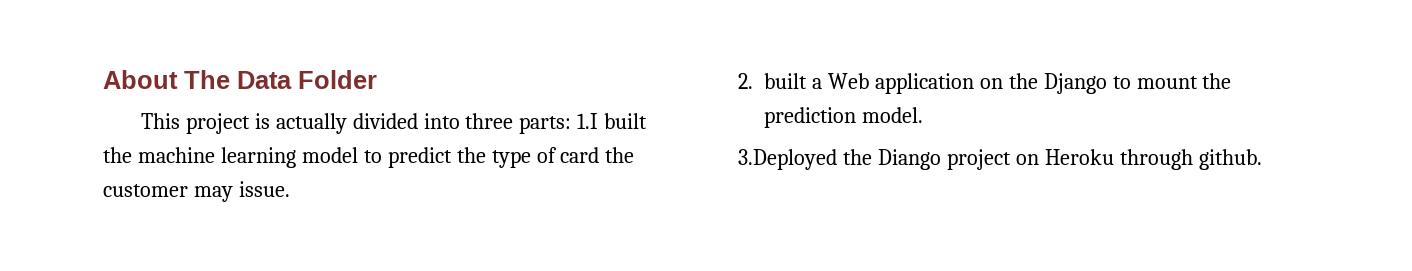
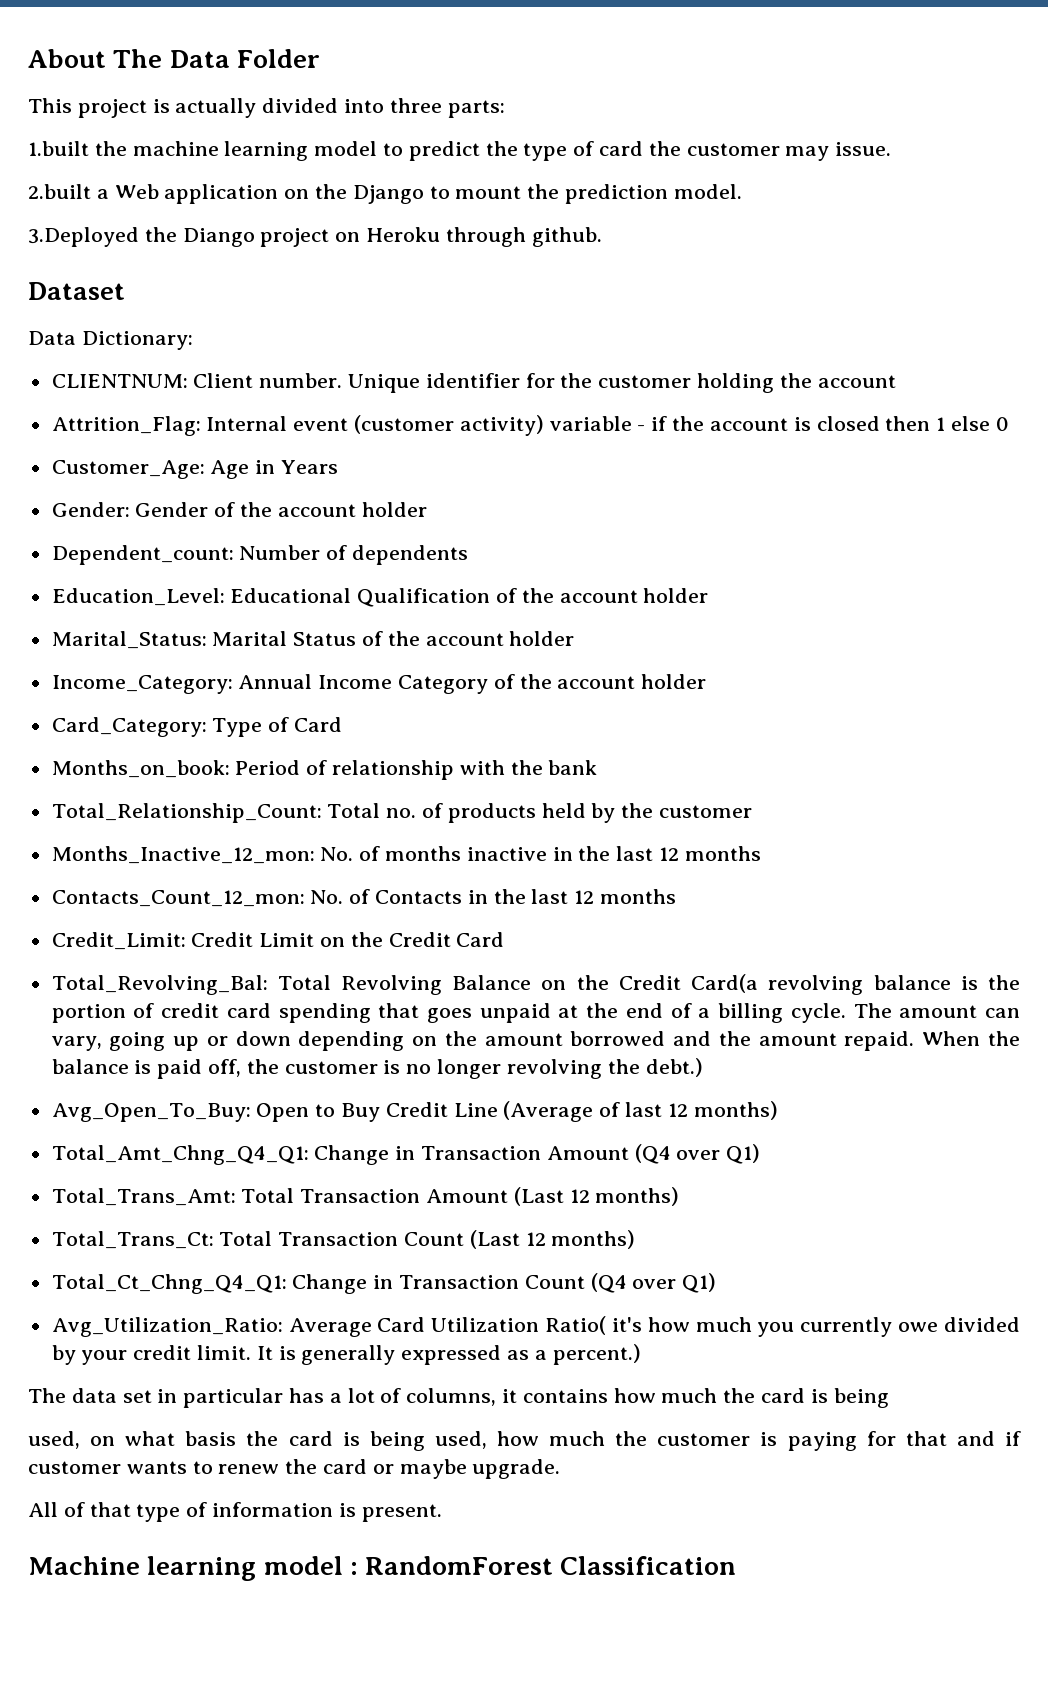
[577,113,648,129] 1.I built -> [28,141,89,156] // 1.built
[738,73,807,89] 2. built -> [28,184,91,199] 2.built
(1262, 159) none -> [28,282,125,300] [28,331,193,350] [51,373,896,393] [51,415,1009,436] [51,460,339,479] [51,502,427,517] [51,545,469,565] [51,588,709,607] [51,631,575,649] [51,674,707,694] [51,717,343,737] [51,760,598,780] [51,803,753,823] [51,846,761,864] [51,889,677,907] [51,932,505,950] [51,974,1020,995] [51,1003,1021,1023] [51,1031,1020,1051] [51,1058,703,1079] [51,1101,778,1122] [51,1144,761,1165] [51,1187,680,1206] [51,1230,636,1249] [51,1273,717,1294] [51,1316,1021,1337] [51,1344,641,1365] [28,1388,889,1408] [28,1431,1021,1451] [28,1459,561,1479] [28,1502,442,1522] [28,1556,737,1581] // Dataset // Data Dictionary: // CLIENTNUM: Client number. Unique identifier for the customer holding the account // Attrition_Flag: Internal event (customer activity) variable - if the account is closed then 1 else 0 // Customer_Age: Age in Years // Gender: Gender of the account holder // Dependent_count: Number of dependents // Education_Level: Educational Qualification of the account holder // Marital_Status: Marital Status of the account holder // Income_Category: Annual Income Category of the account holder // Card_Category: Type of Card // Months_on_book: Period of relationship with the bank // Total_Relationship_Count: Total no. of products held by the customer // Months_Inactive_12_mon: No. of months inactive in the last 12 months // Contacts_Count_12_mon: No. of Contacts in the last 12 months // Credit_Limit: Credit Limit on the Credit Card // Total_Revolving_Bal: Total Revolving Balance on the Credit Card(a revolving balance is the portion of credit card spending that goes unpaid at the end of a billing cycle. The amount can vary, going up or down depending on the amount borrowed and the amount repaid. When the balance is paid off, the customer is no longer revolving the debt.) // Avg_Open_To_Buy: Open to Buy Credit Line (Average of last 12 months) // Total_Amt_Chng_Q4_Q1: Change in Transaction Amount (Q4 over Q1) // Total_Trans_Amt: Total Transaction Amount (Last 12 months) // Total_Trans_Ct: Total Transaction Count (Last 12 months) // Total_Ct_Chng_Q4_Q1: Change in Transaction Count (Q4 over Q1) // Avg_Utilization_Ratio: Average Card Utilization Ratio( it's how much you currently owe divided by your credit limit. It is generally expressed as a percent.) // The data set in particular has a lot of columns, it contains how much the card is being // used, on what basis the card is being used, how much the customer is paying for that and if customer wants to renew the card or maybe upgrade. // All of that type of information is present. // Machine learning model : RandomForest Classification

